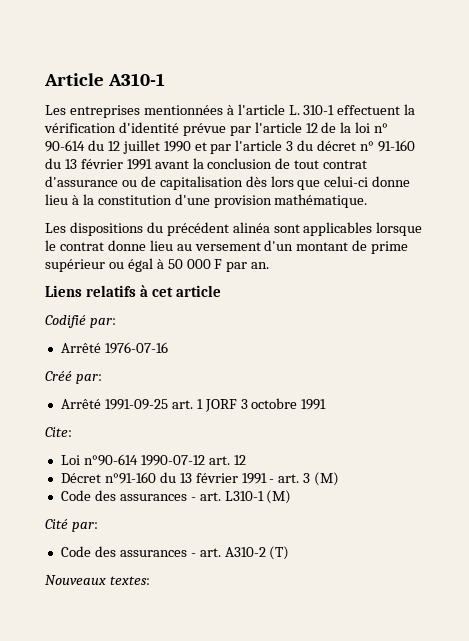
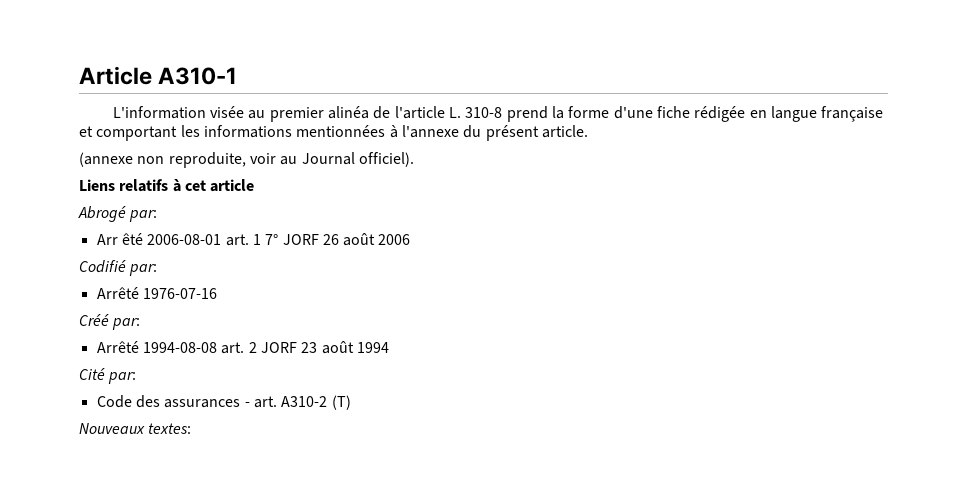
[45,104,416,118] [44,122,389,136] [45,140,415,154] [45,158,368,170] [45,176,411,190] [45,194,368,208] [45,222,423,236] [45,240,409,254] [45,258,270,272] Les entreprises mentionnées à l'article L. 310-1 effectuent la vérification d'identité prévue par l'article 12 de la loi n° 90-614 du 12 juillet 1990 et par l'article 3 du décret n° 91-160 du 13 février 1991 avant la conclusion de tout contrat d'assurance ou de capitalisation dès lors que celui-ci donne lieu à la constitution d'une provision mathématique. // Les dispositions du précédent alinéa sont applicables lorsque le contrat donne lieu au versement d'un montant de prime supérieur ou égal à 50 000 F par an. -> [112,106,884,122] [79,125,588,141] [79,152,414,168] L'information visée au premier alinéa de l'article L. 310-8 prend la forme d'une fiche rédigée en langue française et comportant les informations mentionnées à l'annexe du présent article. // (annexe non reproduite, voir au Journal officiel).
(221, 291) none -> [78,206,158,222] [96,233,411,246] // Abrogé par: // Arr êté 2006-08-01 art. 1 7° JORF 26 août 2006
[104,398,327,412] [45,427,72,437] [60,454,246,466] [60,472,340,486] [60,490,292,504] 1991-09-25 art. 1 JORF 3 octobre 1991 // Cite: // Loi n°90-614 1990-07-12 art. 12 // Décret n°91-160 du 13 février 1991 - art. 3 (M) // Code des assurances - art. L310-1 (M) -> [142,341,389,354] 1994-08-08 art. 2 JORF 23 août 1994

